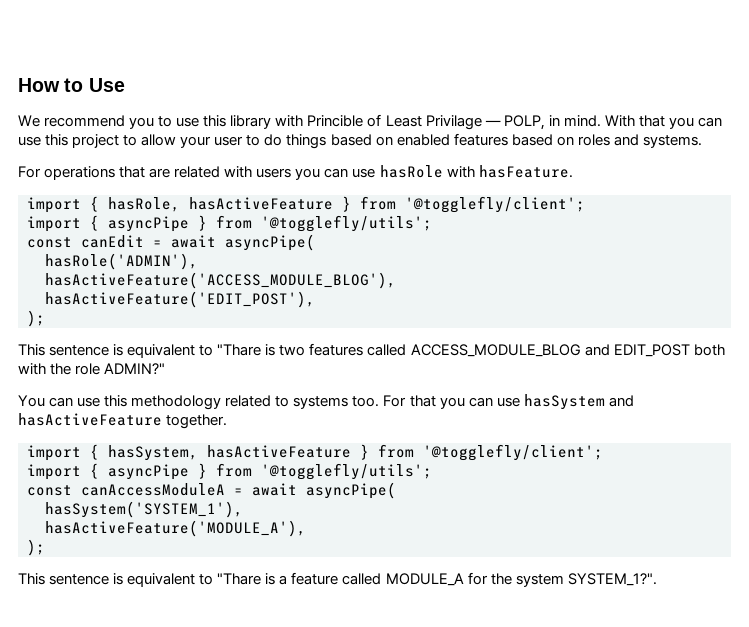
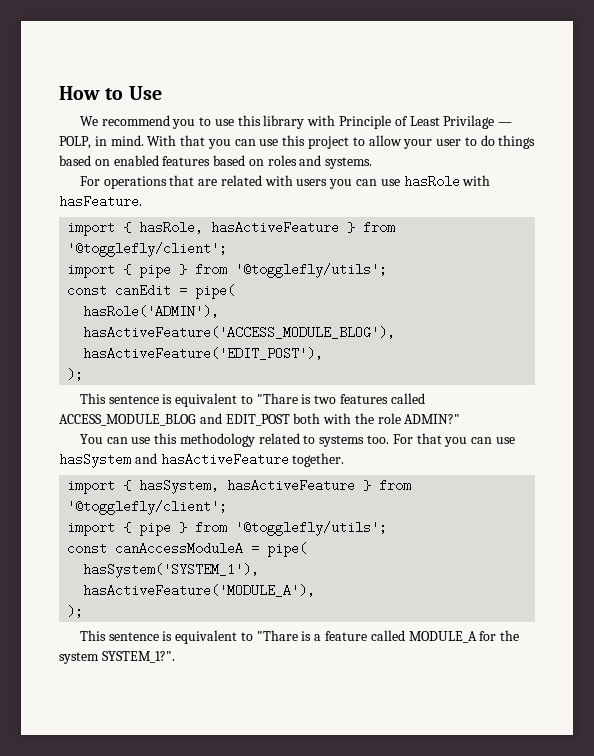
[307,115,364,127] Princible -> [339,115,392,129] Principle
[108,216,189,232] asyncPipe -> [139,263,172,278] pipe
[171,234,315,251] await asyncPipe( -> [195,284,236,299] pipe(
[108,464,189,480] asyncPipe -> [139,521,172,536] pipe
[252,482,396,499] await asyncPipe( -> [267,542,308,557] pipe(

